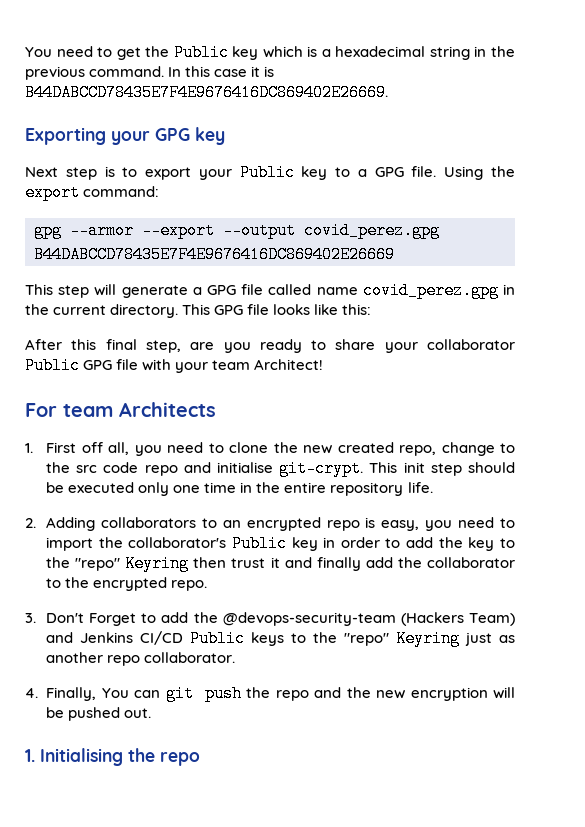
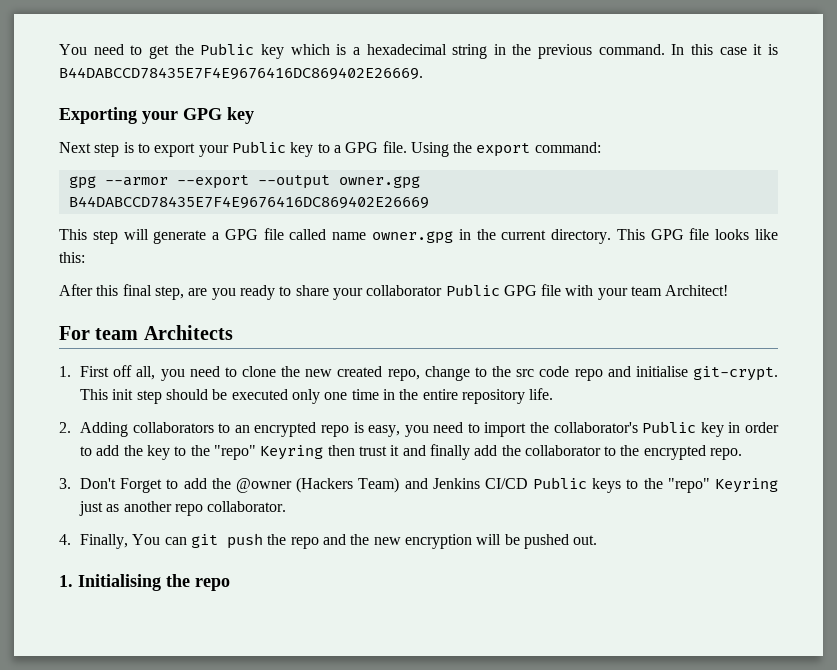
[304,222,440,239] covid_perez.gpg -> [338,176,420,189] owner.gpg
[362,282,499,299] covid_perez.gpg -> [372,231,453,244] owner.gpg
[222,612,396,626] @devops-security-team -> [235,478,292,493] @owner

